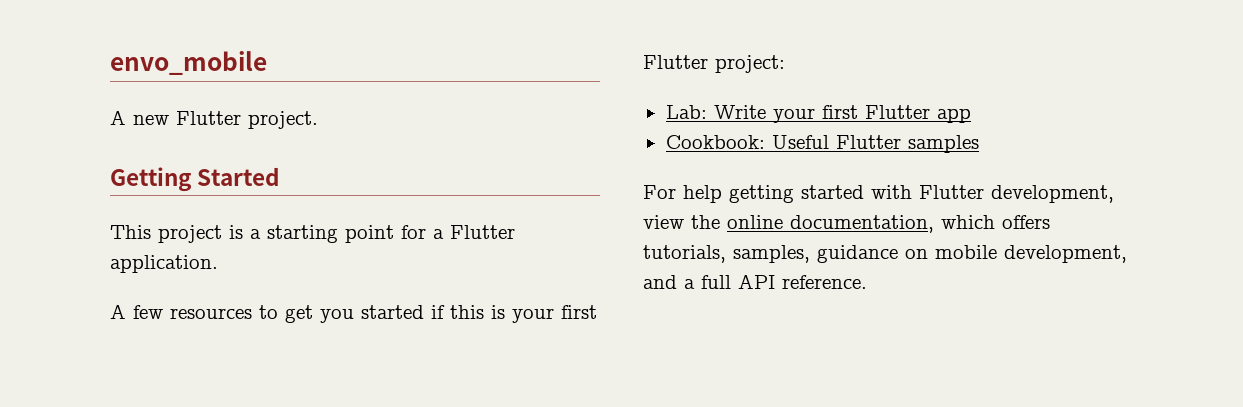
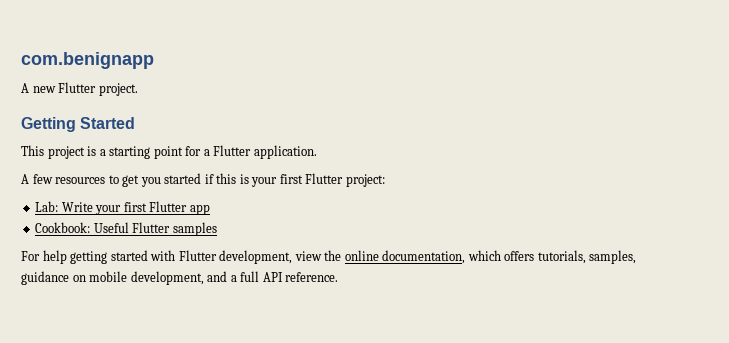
[110,51,267,75] envo_mobile -> [21,52,154,69] com.benignapp

